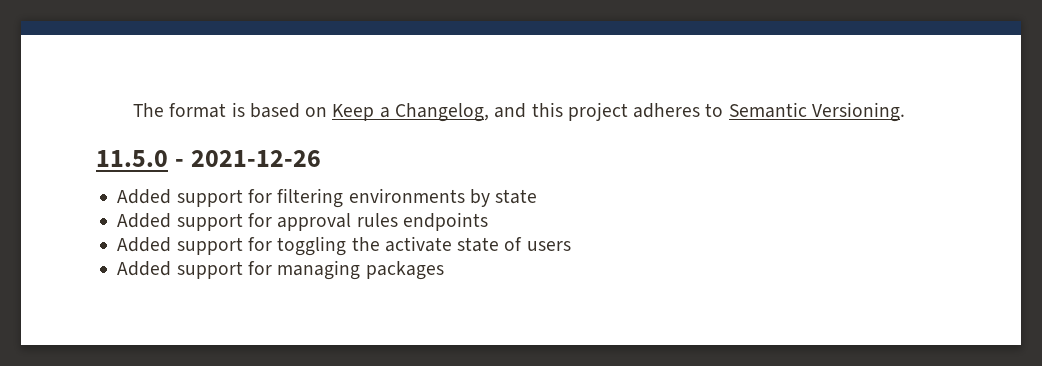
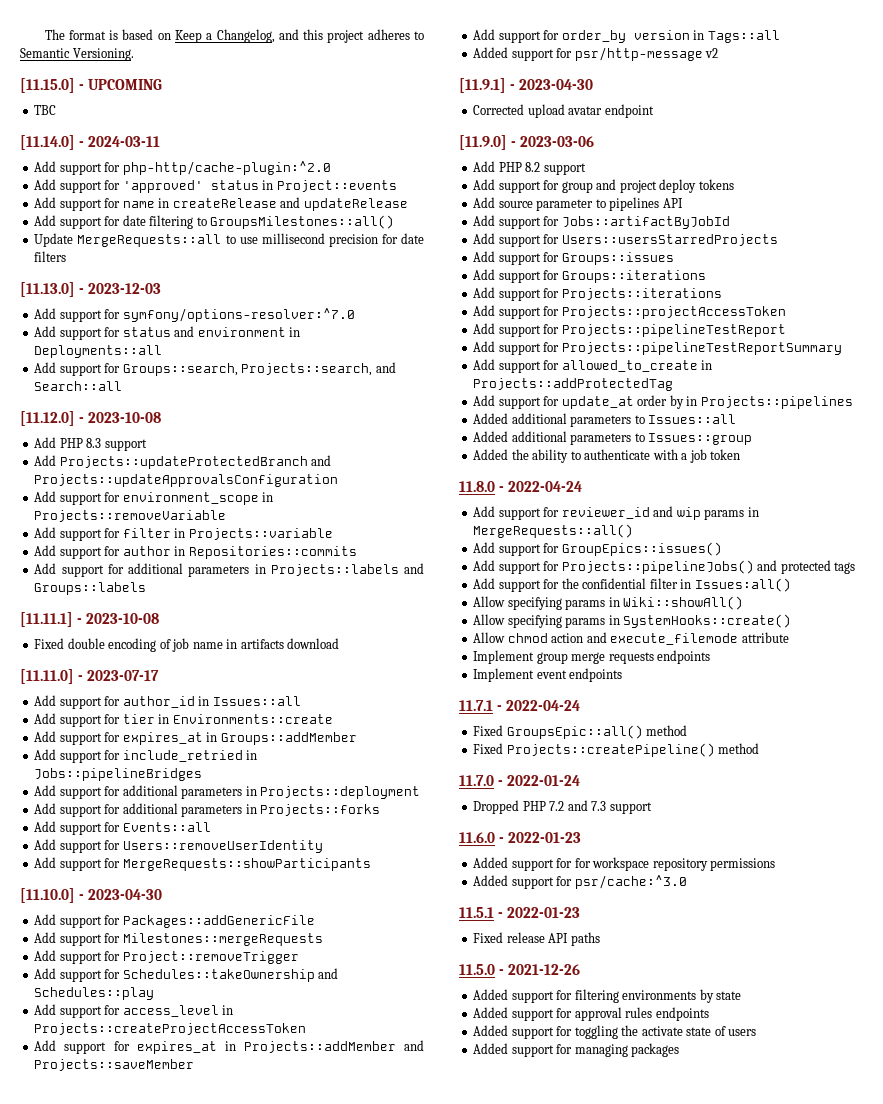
(905, 112) none -> [20,78,163,93] [34,105,57,115] [20,135,161,150] [34,161,331,175] [34,179,397,193] [34,197,408,211] [34,215,395,229] [34,233,425,247] [34,251,67,262] [20,282,162,297] [34,308,355,322] [34,326,301,340] [34,345,163,358] [34,362,396,376] [34,381,123,391] [20,411,162,426] [34,437,147,451] [34,455,332,469] [34,474,339,487] [34,491,274,505] [34,510,227,522] [34,527,333,541] [34,545,357,559] [34,563,424,577] [34,582,147,595] [20,612,160,627] [34,638,340,652] [20,669,160,684] [34,695,301,709] [34,713,333,727] [34,731,357,745] [34,749,258,763] [34,768,203,781] [34,785,421,799] [34,803,381,817] [34,821,211,835] [34,839,323,853] [34,857,371,871] [20,888,163,903] [34,914,315,928] [34,932,323,946] [34,950,299,964] [34,968,339,982] [34,987,155,1000] [34,1004,234,1018] [34,1023,307,1035] [34,1040,424,1054] [34,1059,195,1071] [473,29,780,43] [473,47,719,61] [459,78,594,93] [473,104,654,118] [459,135,595,150] [473,161,586,175] [473,179,734,193] [473,197,683,211] [473,215,730,229] [473,233,778,247] [473,251,674,265] [473,269,706,283] [473,287,722,301] [473,305,786,319] [473,323,786,337] [473,341,842,355] [473,359,713,373] [473,378,674,391] [473,395,853,409] [473,413,737,427] [473,431,753,445] [473,449,741,463] [459,481,583,492] [473,506,759,520] [473,524,634,538] [473,542,722,556] [473,560,856,574] [473,578,791,592] [473,596,744,610] [473,614,792,628] [473,632,789,645] [473,650,711,664] [473,668,623,682] [459,700,581,711] [473,725,688,739] [473,743,760,757] [459,775,581,786] [473,800,652,814] [459,832,582,843] [473,857,776,871] [473,875,687,889] [459,907,581,918] [473,932,600,946] // [11.15.0] - UPCOMING // TBC // [11.14.0] - 2024-03-11 // Add support for php-http/cache-plugin:^2.0 // Add support for 'approved' status in Project::events // Add support for name in createRelease and updateRelease // Add support for date filtering to GroupsMilestones::all() // Update MergeRequests::all to use millisecond precision for date filters // [11.13.0] - 2023-12-03 // Add support for symfony/options-resolver:^7.0 // Add support for status and environment in Deployments::all // Add support for Groups::search, Projects::search, and Search::all // [11.12.0] - 2023-10-08 // Add PHP 8.3 support // Add Projects::updateProtectedBranch and Projects::updateApprovalsConfiguration // Add support for environment_scope in Projects::removeVariable // Add support for filter in Projects::variable // Add support for author in Repositories::commits // Add support for additional parameters in Projects::labels and Groups::labels // [11.11.1] - 2023-10-08 // Fixed double encoding of job name in artifacts download // [11.11.0] - 2023-07-17 // Add support for author_id in Issues::all // Add support for tier in Environments::create // Add support for expires_at in Groups::addMember // Add support for include_retried in Jobs::pipelineBridges // Add support for additional parameters in Projects::deployment // Add support for additional parameters in Projects::forks // Add support for Events::all // Add support for Users::removeUserIdentity // Add support for MergeRequests::showParticipants // [11.10.0] - 2023-04-30 // Add support for Packages::addGenericFile // Add support for Milestones::mergeRequests // Add support for Project::removeTrigger // Add support for Schedules::takeOwnership and Schedules::play // Add support for access_level in Projects::createProjectAccessToken // Add support for expires_at in Projects::addMember and Projects::saveMember // Add support for order_by version in Tags::all // Added support for psr/http-message v2 // [11.9.1] - 2023-04-30 // Corrected upload avatar endpoint // [11.9.0] - 2023-03-06 // Add PHP 8.2 support // Add support for group and project deploy tokens // Add source parameter to pipelines API // Add support for Jobs::artifactByJobId // Add support for Users::usersStarredProjects // Add support for Groups::issues // Add support for Groups::iterations // Add support for Projects::iterations // Add support for Projects::projectAccessToken // Add support for Projects::pipelineTestReport // Add support for Projects::pipelineTestReportSummary // Add support for allowed_to_create in Projects::addProtectedTag // Add support for update_at order by in Projects::pipelines // Added additional parameters to Issues::all // Added additional parameters to Issues::group // Added the ability to authenticate with a job token // 11.8.0 - 2022-04-24 // Add support for reviewer_id and wip params in MergeRequests::all() // Add support for GroupEpics::issues() // Add support for Projects::pipelineJobs() and protected tags // Add support for the confidential filter in Issues:all() // Allow specifying params in Wiki::showAll() // Allow specifying params in SystemHooks::create() // Allow chmod action and execute_filemode attribute // Implement group merge requests endpoints // Implement event endpoints // 11.7.1 - 2022-04-24 // Fixed GroupsEpic::all() method // Fixed Projects::createPipeline() method // 11.7.0 - 2022-01-24 // Dropped PHP 7.2 and 7.3 support // 11.6.0 - 2022-01-23 // Added support for for workspace repository permissions // Added support for psr/cache:^3.0 // 11.5.1 - 2022-01-23 // Fixed release API paths

